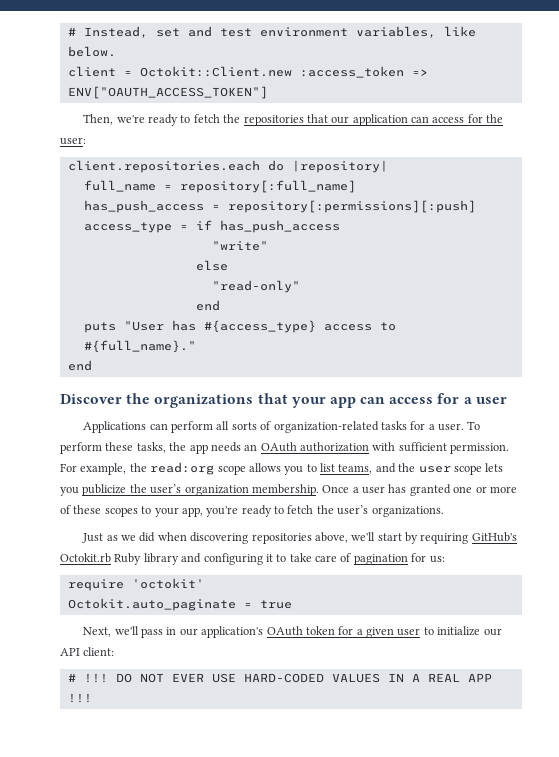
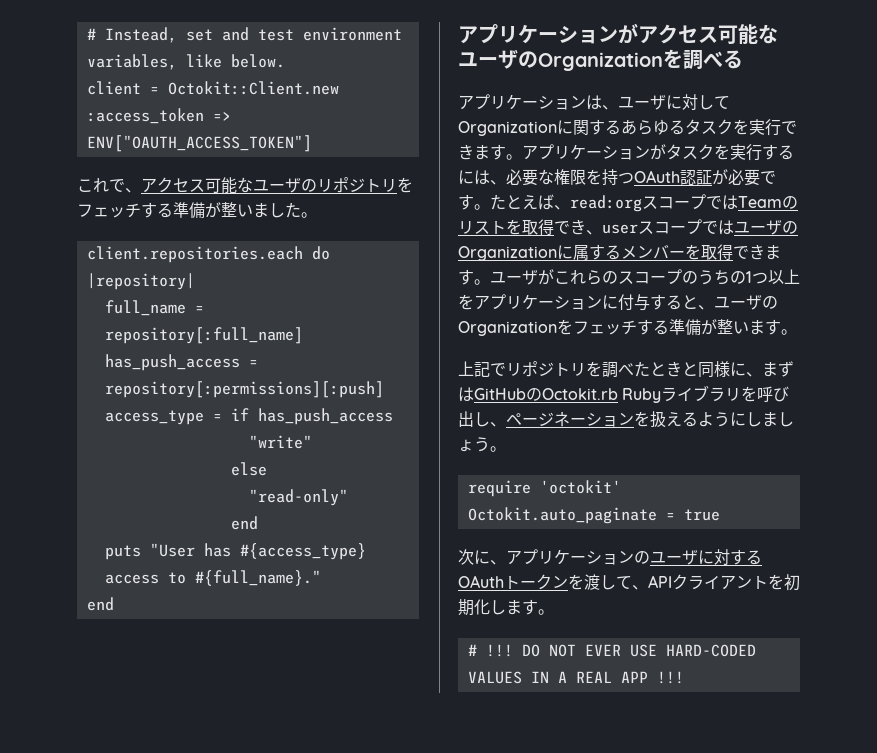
[83,114,504,126] [60,137,86,145] Then, we're ready to fetch the repositories that our application can access for the user: -> [77,177,413,194] [77,202,317,218] これで、アクセス可能なユーザのリポジトリをフェッチする準備が整いました。
[60,393,507,408] [83,421,481,433] [60,442,510,454] [60,462,504,475] [60,484,517,496] [60,505,444,517] [82,532,517,544] [60,553,445,565] Discover the organizations that your app can access for a user // Applications can perform all sorts of organization-related tasks for a user. To perform these tasks, the app needs an OAuth authorization with sufficient permission. For example, the read:org scope allows you to list teams, and the user scope lets you publicize the user’s organization membership. Once a user has granted one or more of these scopes to your app, you're ready to fetch the user’s organizations. // Just as we did when discovering repositories above, we'll start by requiring GitHub's Octokit.rb Ruby library and configuring it to take care of pagination for us: -> [458,23,778,44] [458,49,743,71] [458,94,730,110] [458,119,797,136] [458,144,794,161] [458,169,776,186] [458,194,798,212] [458,219,798,235] [458,244,781,261] [458,269,800,285] [458,294,778,311] [458,319,797,336] [458,361,794,378] [458,385,790,403] [458,411,794,428] [458,437,506,452] アプリケーションがアクセス可能なユーザのOrganizationを調べる // アプリケーションは、ユーザに対してOrganizationに関するあらゆるタスクを実行できます。アプリケーションがタスクを実行するには、必要な権限を持つOAuth認証が必要です。たとえば、read:orgスコープではTeamのリストを取得でき、userスコープではユーザのOrganizationに属するメンバーを取得できます。ユーザがこれらのスコープのうちの1つ以上をアプリケーションに付与すると、ユーザのOrganizationをフェッチする準備が整います。 // 上記でリポジトリを調べたときと同様に、まずはGitHubのOctokit.rb Rubyライブラリを呼び出し、ページネーションを扱えるようにしましょう。
[83,626,502,638] [60,647,115,656] Next, we'll pass in our application's OAuth token for a given user to initialize our API client: -> [458,549,762,565] [458,574,800,591] [458,599,554,616] 次に、アプリケーションのユーザに対するOAuthトークンを渡して、APIクライアントを初期化します。

